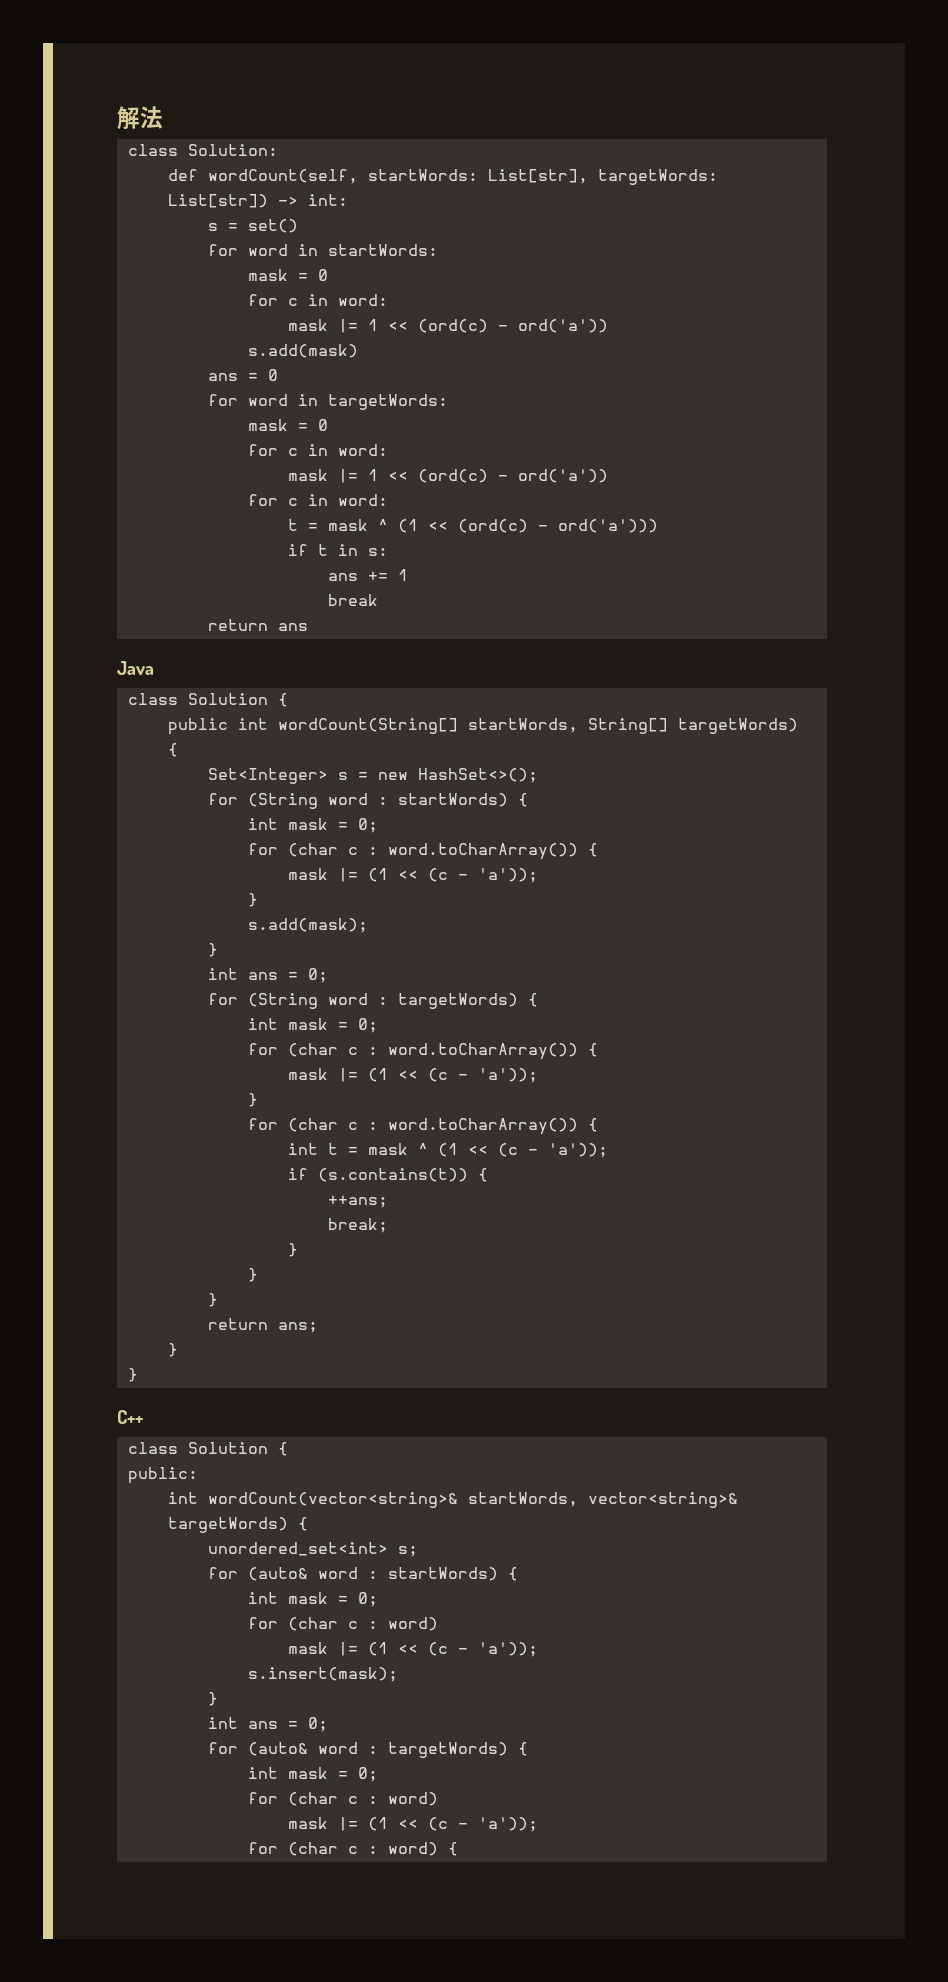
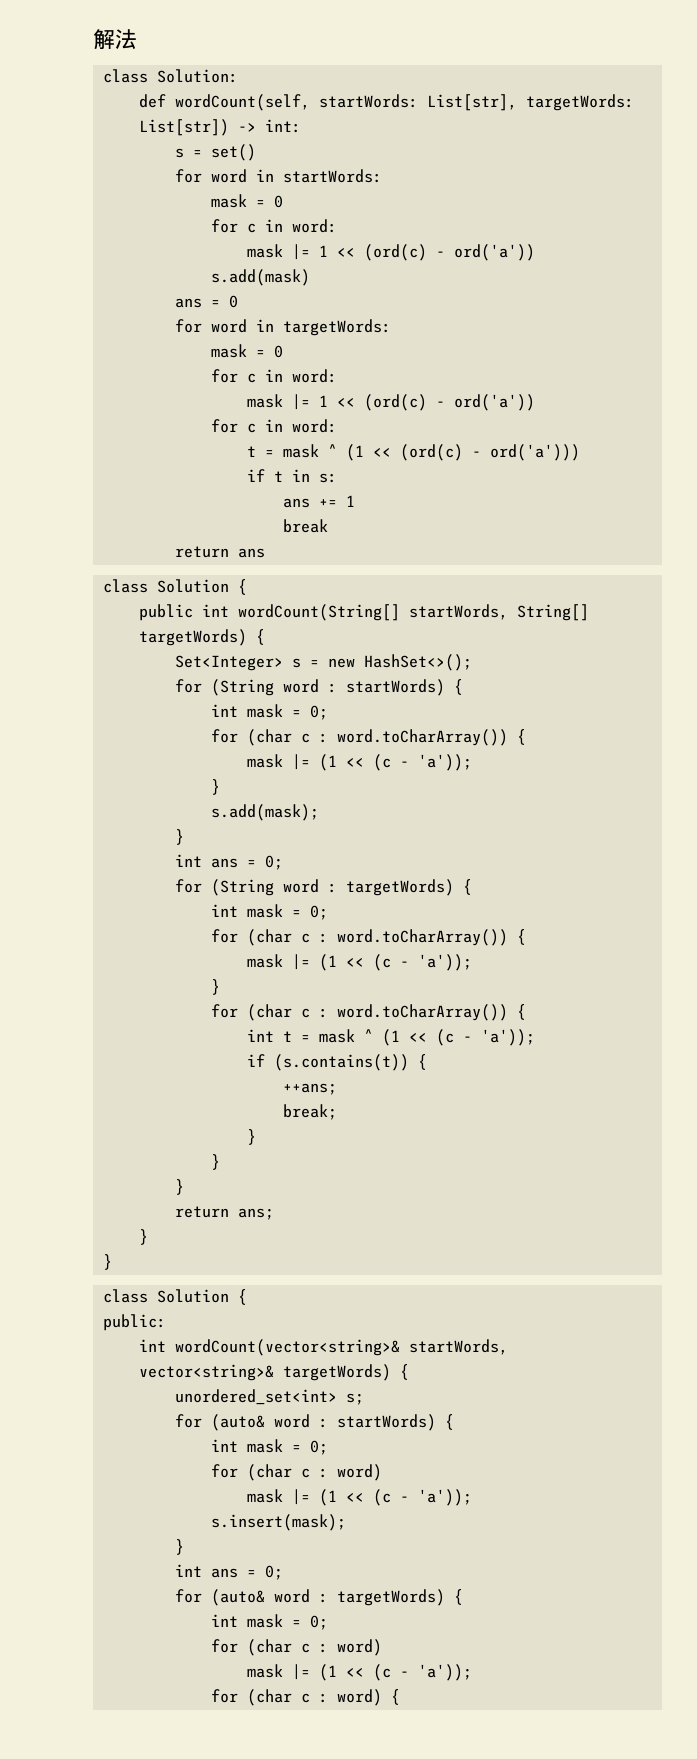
[117,661,154,675] // Java -> (266, 553) none
[117,1410,144,1424] // C++ -> (113, 1262) none

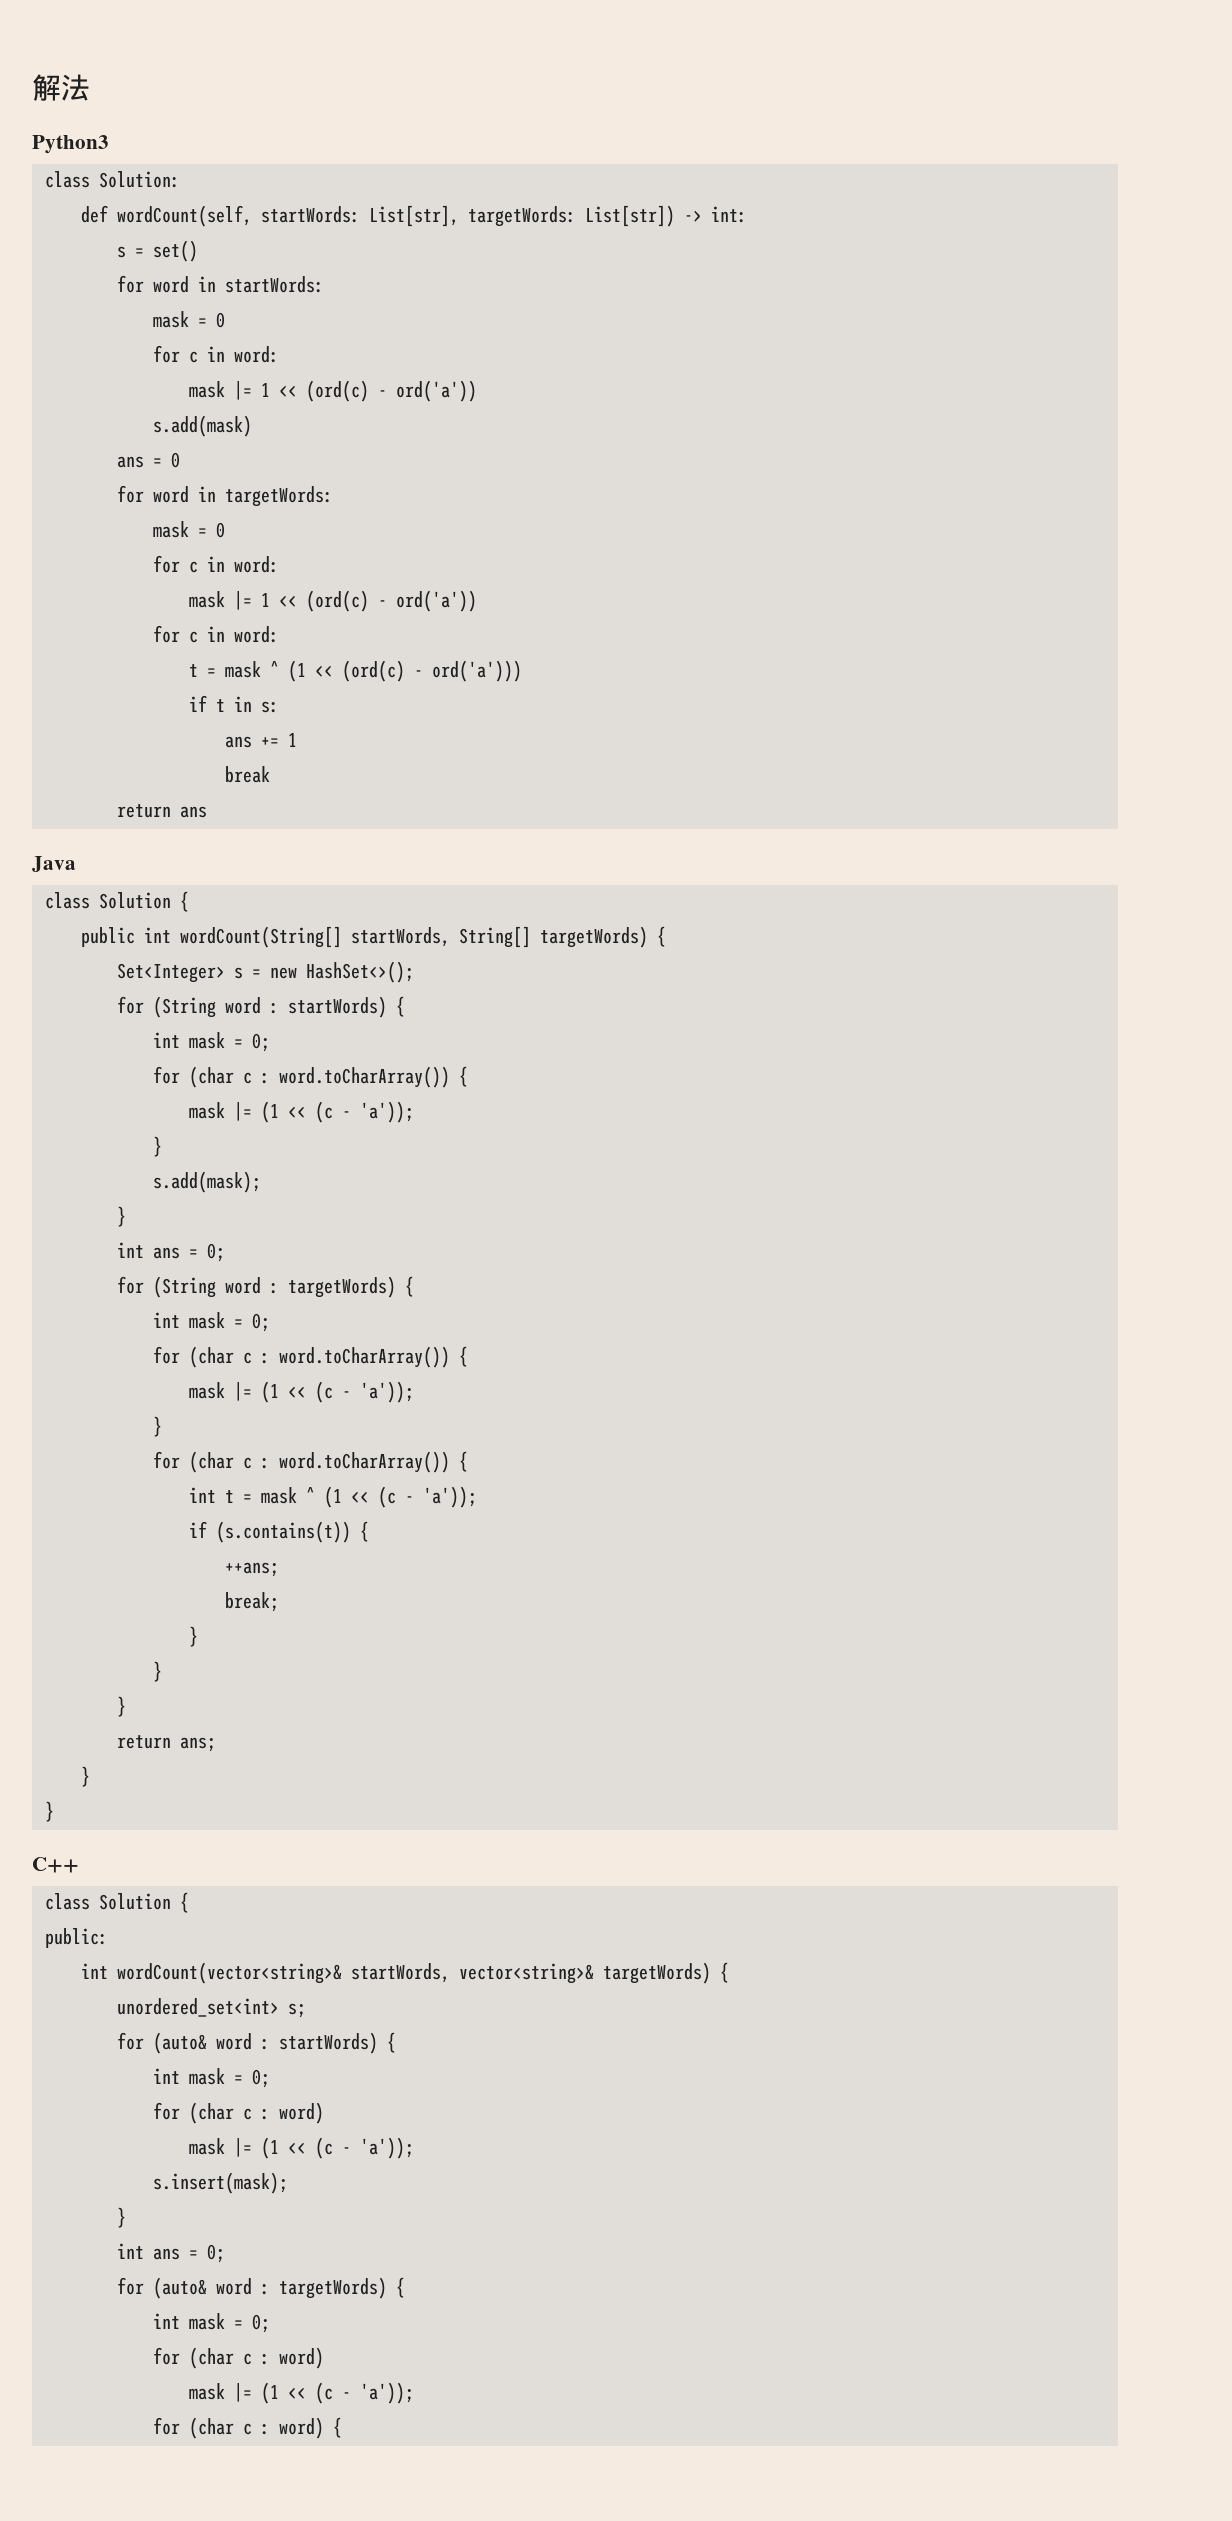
(137, 39) none -> [32,135,109,154] // Python3
(266, 553) none -> [32,856,76,872] // Java
(113, 1262) none -> [32,1857,79,1873] // C++

